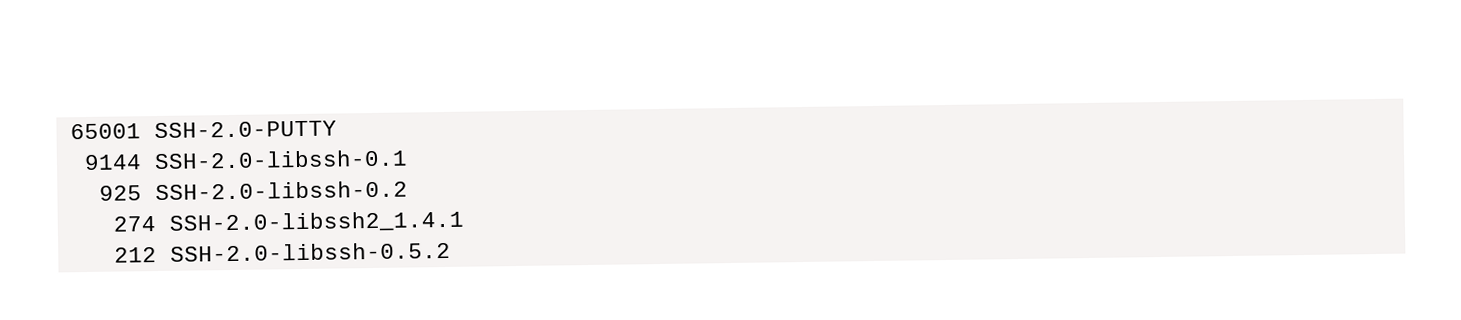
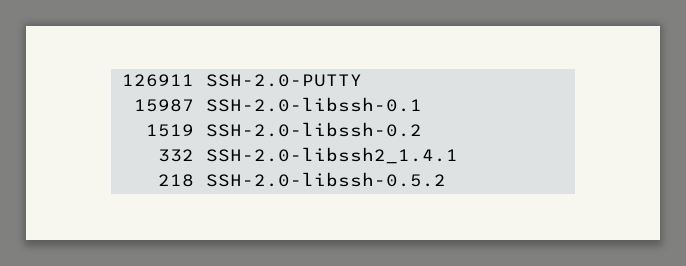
[69,123,141,140] 65001 -> [121,74,194,87] 126911
[83,154,142,171] 9144 -> [133,99,194,112] 15987
[98,185,142,201] 925 -> [145,124,194,137] 1519
[112,216,156,232] 274 -> [157,149,194,162] 332
[113,247,157,263] 212 -> [157,174,194,187] 218

